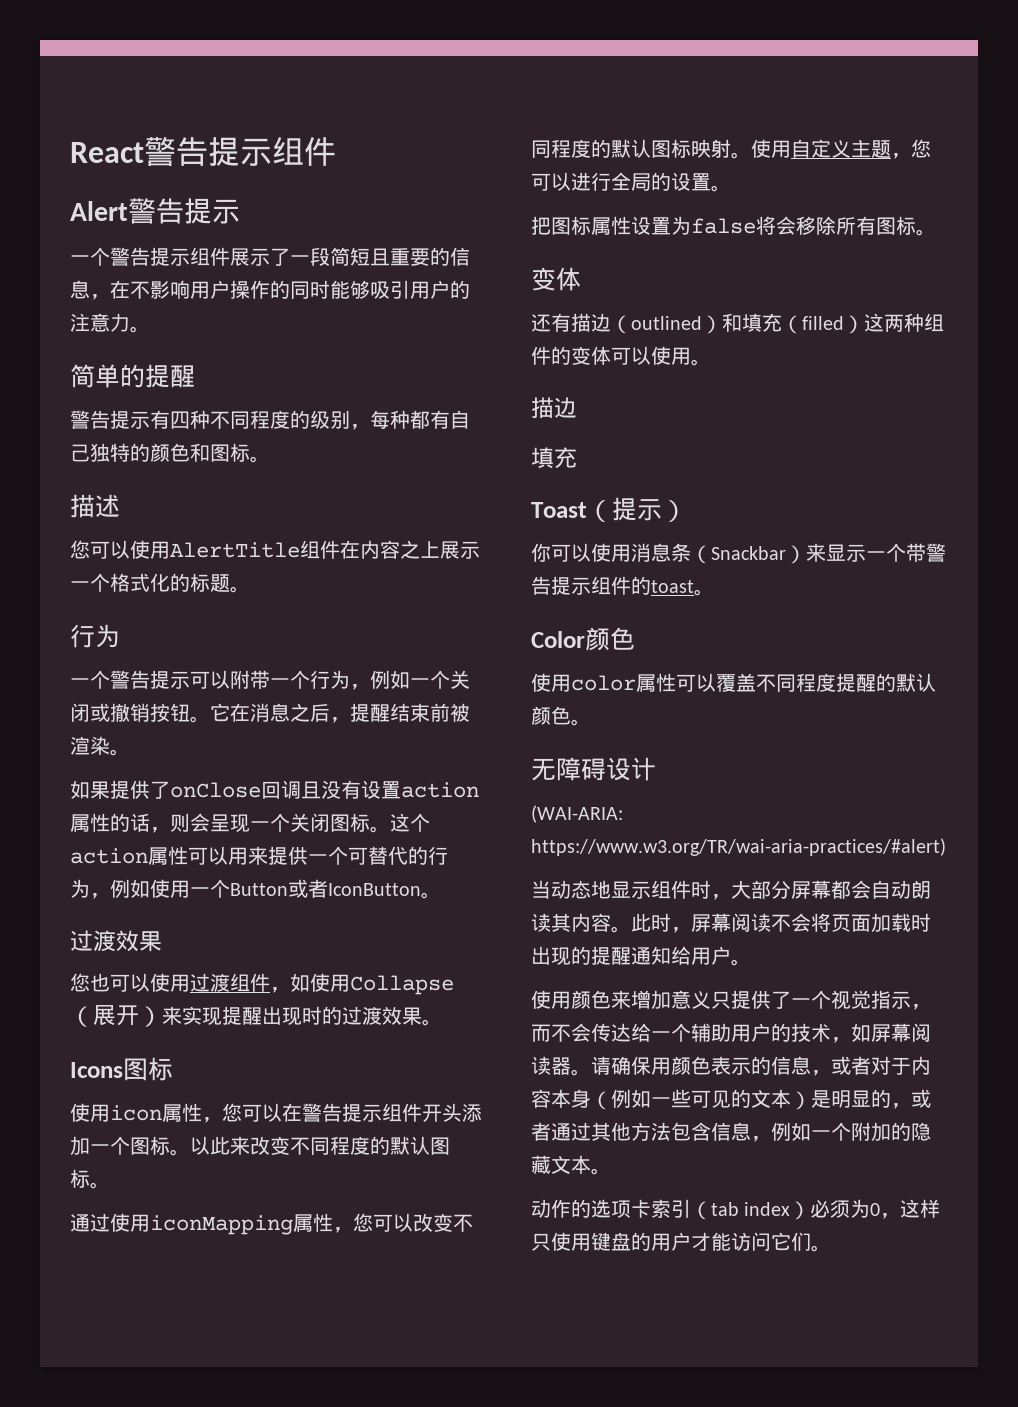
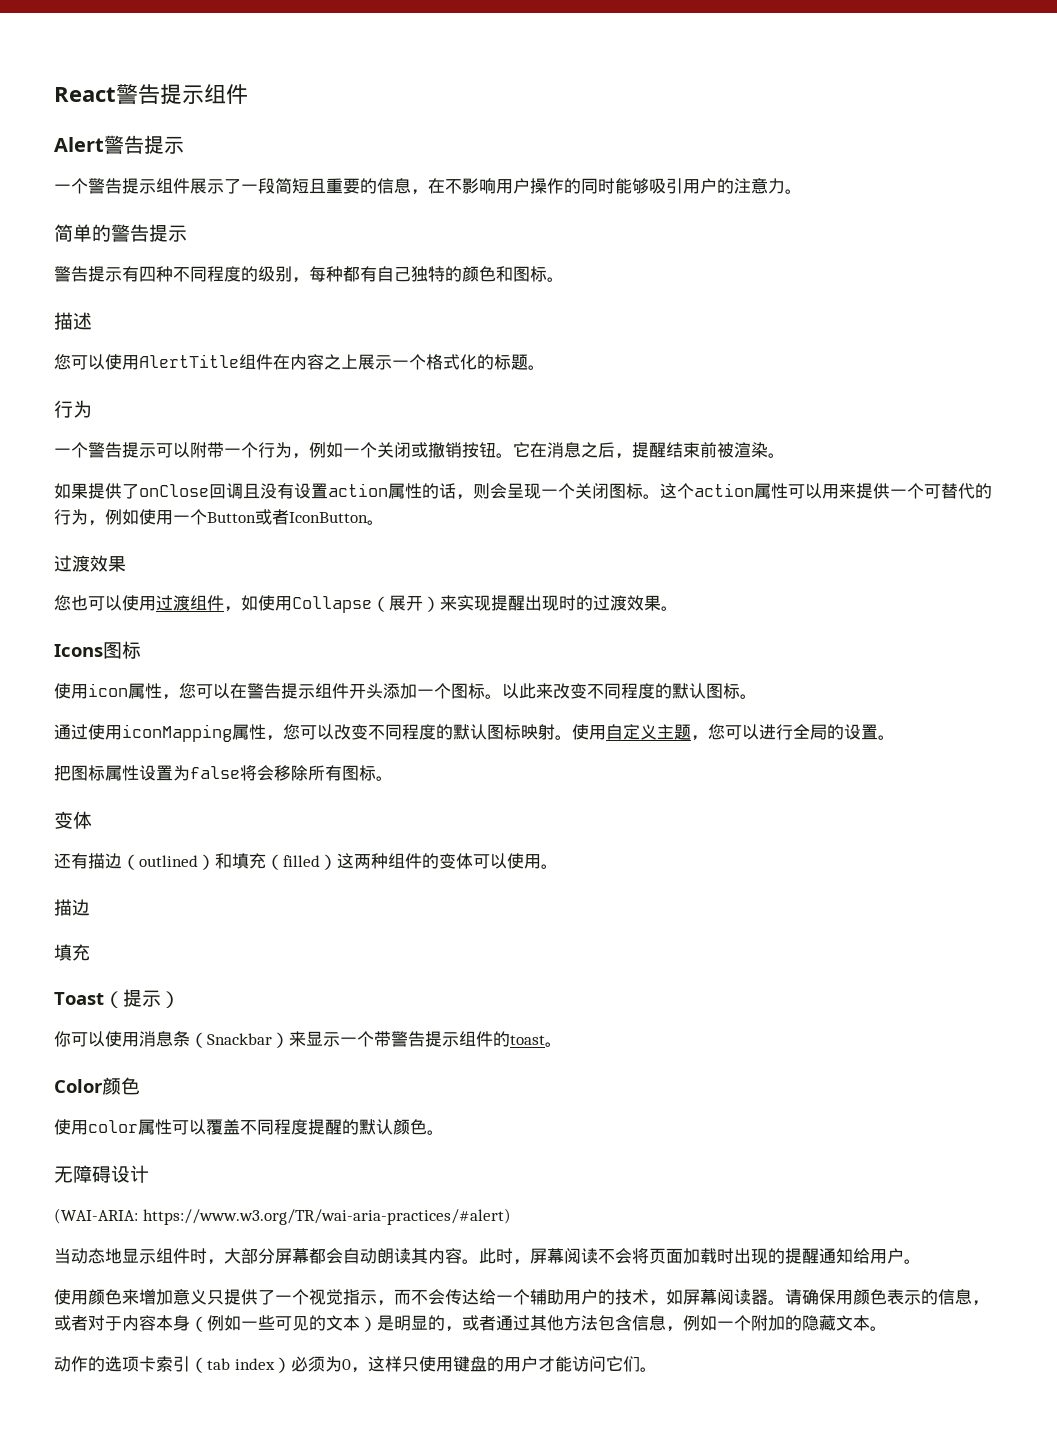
[145,364,195,388] 提醒 -> [111,224,187,242] 警告提示

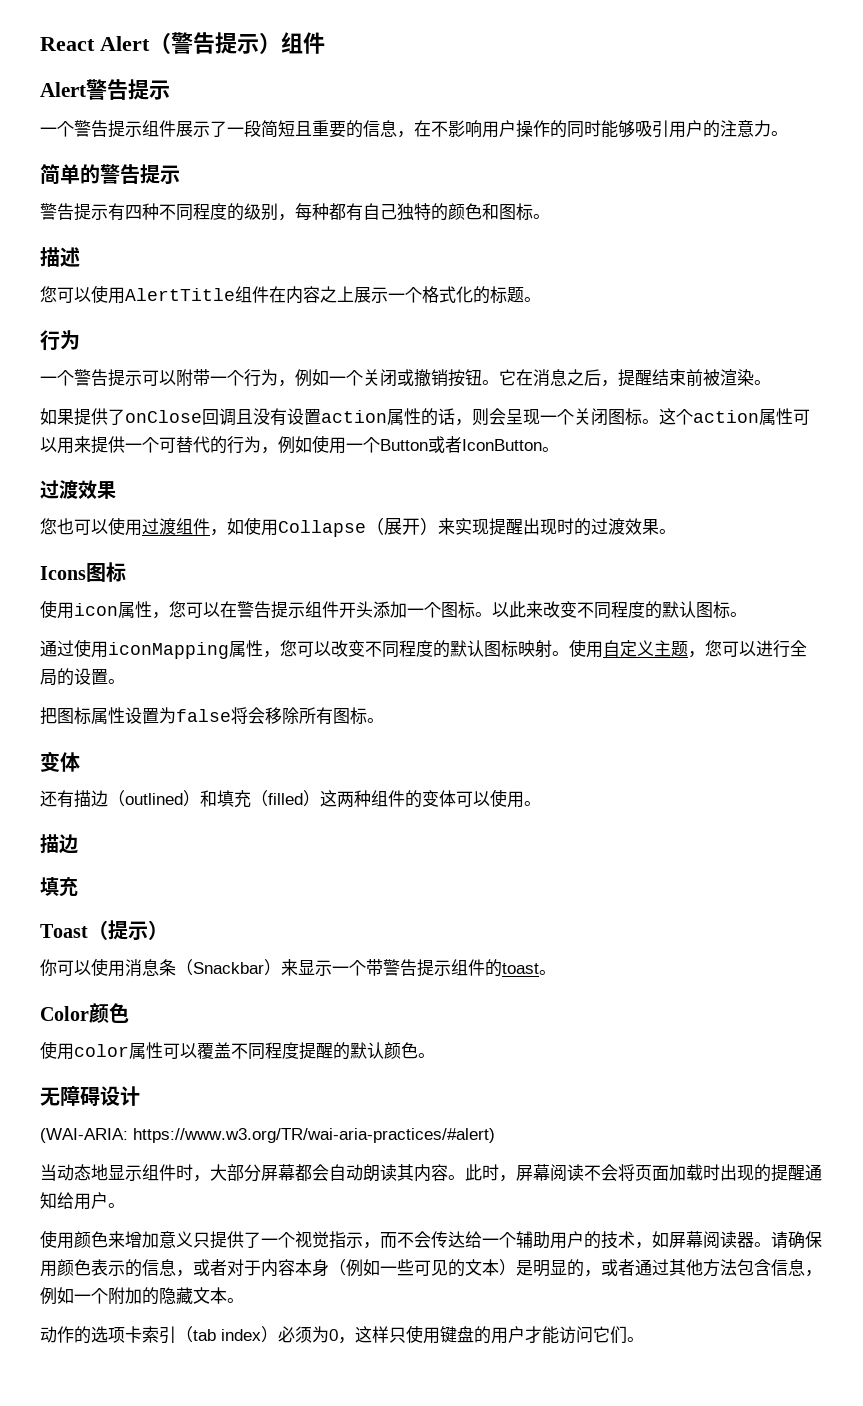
[116,84,204,105] 警告提示 -> [100,32,281,54] Alert（警告提示）

